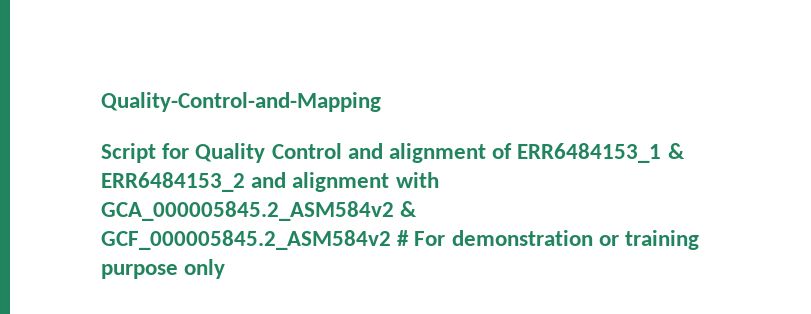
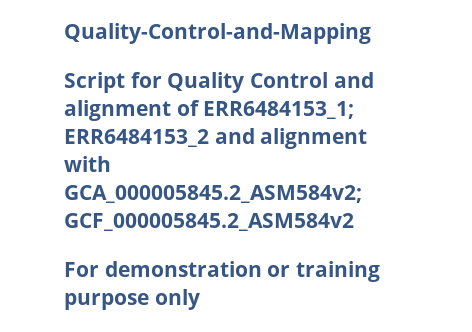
[517,143,685,163] ERR6484153_1 & -> [203,101,355,119] ERR6484153_1;
[101,201,418,221] GCA_000005845.2_ASM584v2 & -> [64,185,362,203] GCA_000005845.2_ASM584v2;
[397,230,410,246] # -> (354, 222) //

